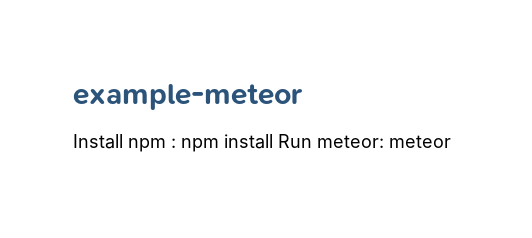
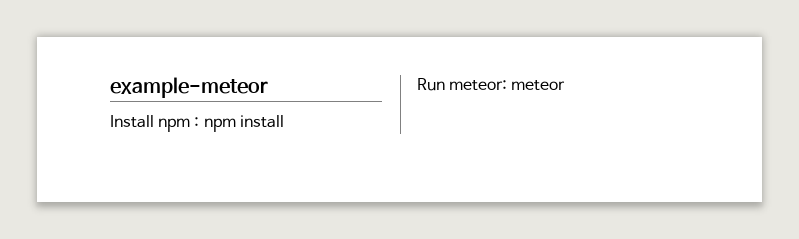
(273, 141) none -> (284, 121) //

